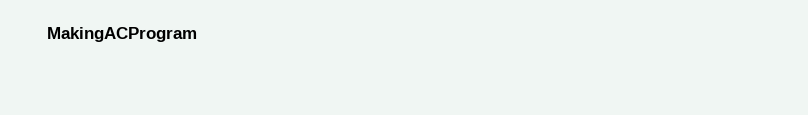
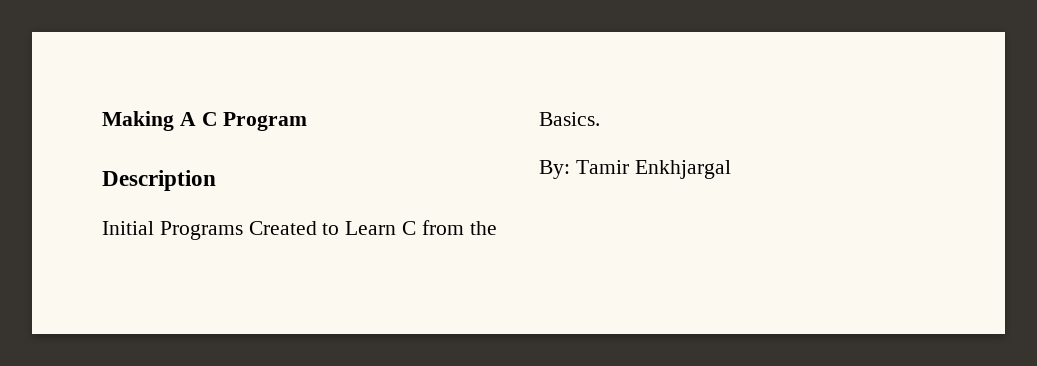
[47,27,197,42] MakingACProgram -> [102,111,308,131] [102,170,216,191] [102,220,497,240] [539,112,600,126] [539,160,731,179] Making A C Program // Description // Initial Programs Created to Learn C from the Basics. // By: Tamir Enkhjargal

